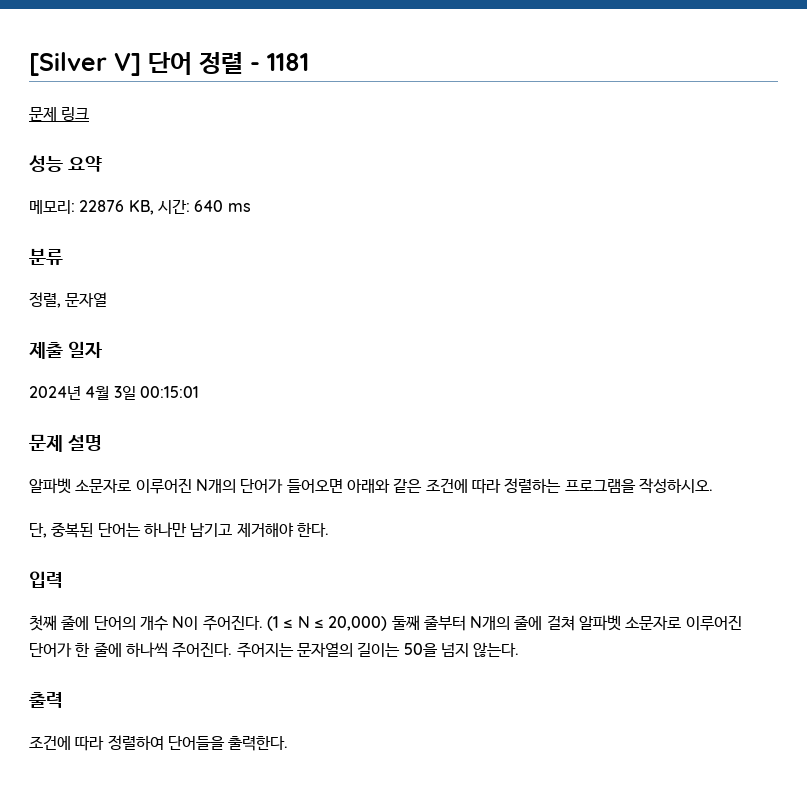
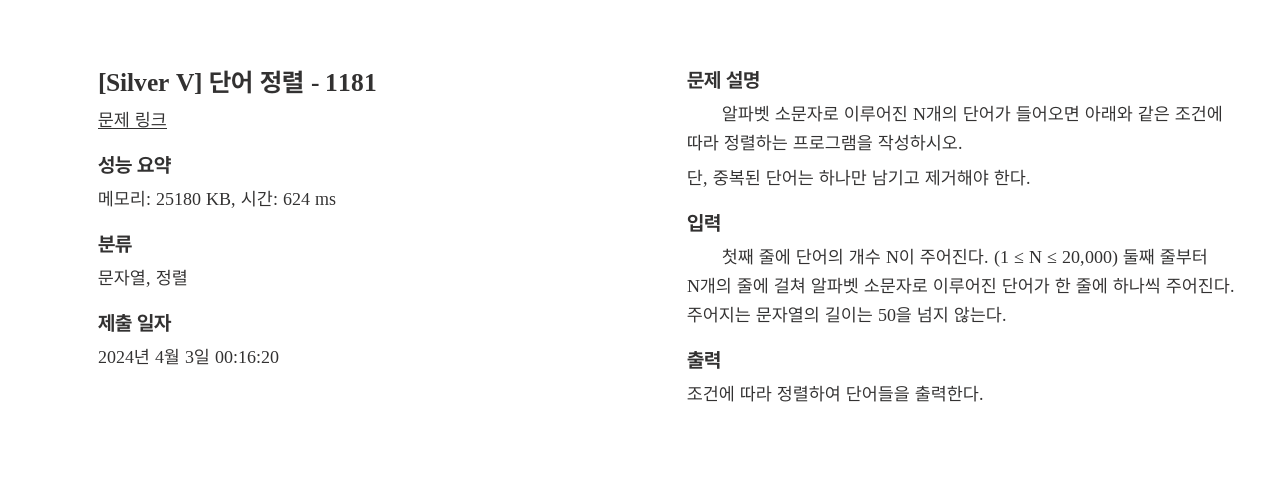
[79,200,125,212] 22876 -> [156,193,201,205] 25180
[194,200,224,212] 640 -> [283,193,310,205] 624
[29,292,108,308] 정렬, 문자열 -> [98,269,188,287] 문자열, 정렬
[139,386,199,398] 00:15:01 -> [215,351,279,363] 00:16:20

